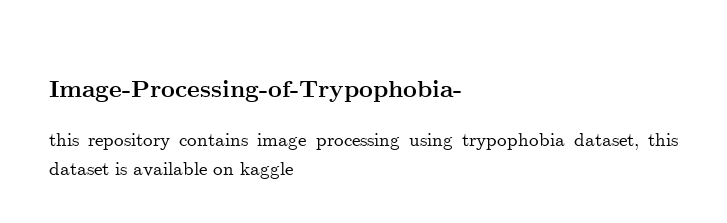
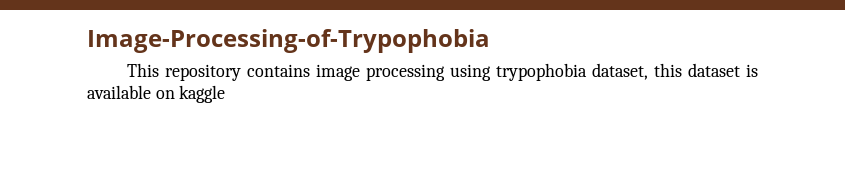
[49,80,462,102] [49,133,79,146] Image-Processing-of-Trypophobia- // this -> [87,29,490,53] [126,63,159,77] Image-Processing-of-Trypophobia // This

